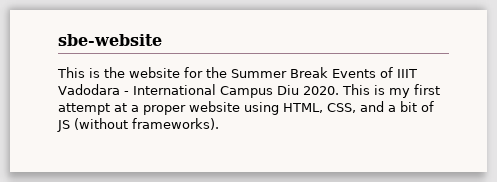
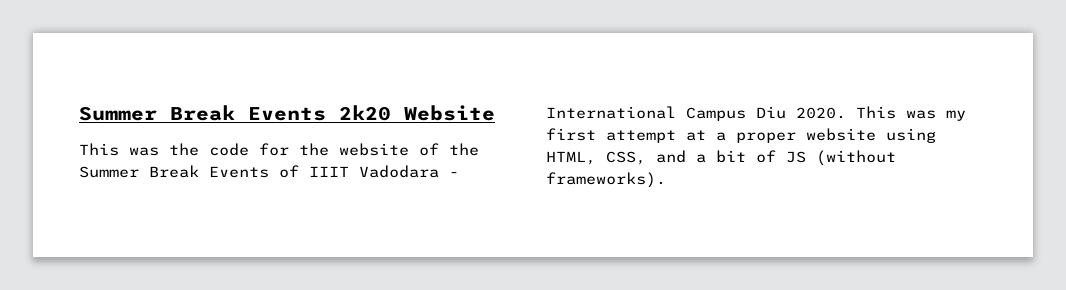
[58,34,162,46] [57,67,100,78] sbe-website // This is -> [79,105,495,121] [79,143,289,156] Summer Break Events 2k20 Website // This was the code for
[184,67,203,78] for -> [419,143,439,156] of
[374,85,385,95] is -> [906,110,936,119] was

